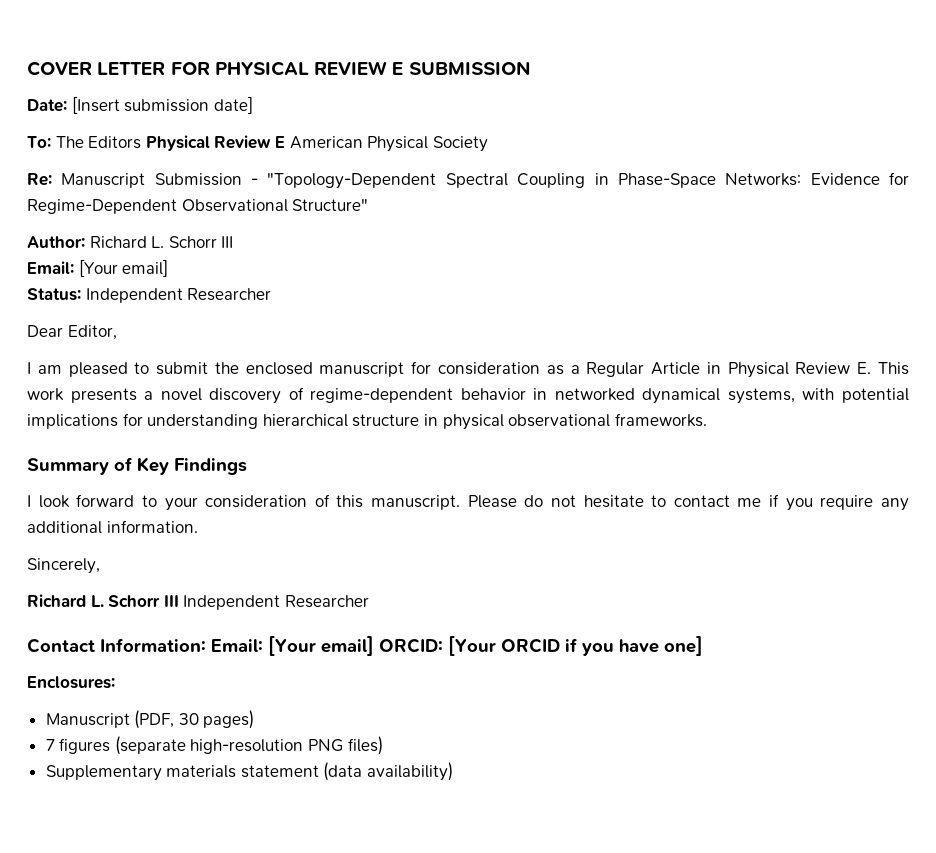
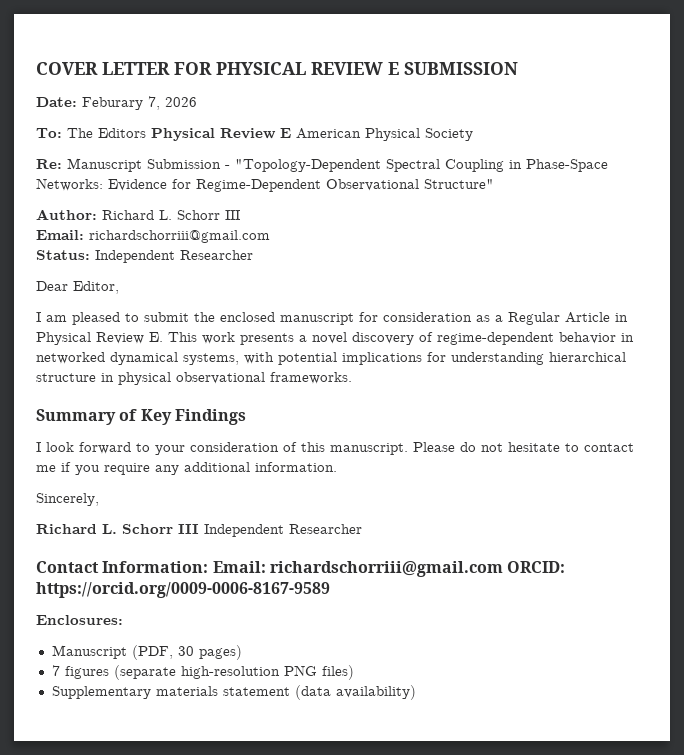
[71,96,253,114] [Insert submission date] -> [82,96,197,110] Feburary 7, 2026
[78,259,169,277] [Your email] -> [89,230,270,243] richardschorriii@gmail.com
[268,636,703,656] [Your email] ORCID: [Your ORCID if you have one] -> [269,561,566,577] [36,582,330,598] richardschorriii@gmail.com ORCID: https://orcid.org/0009-0006-8167-9589

